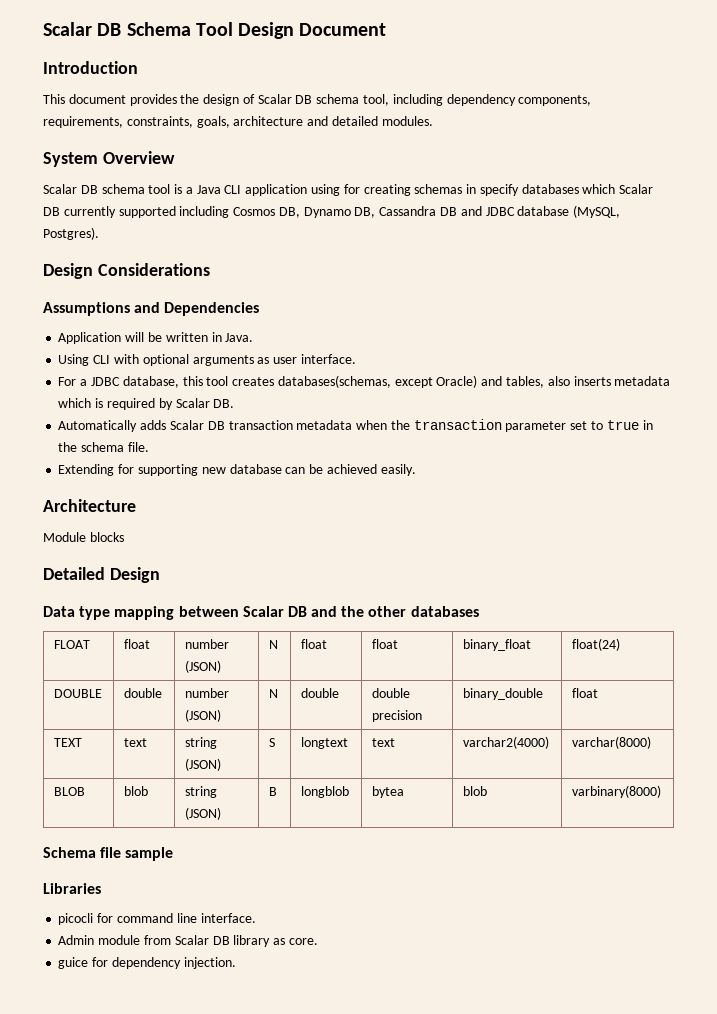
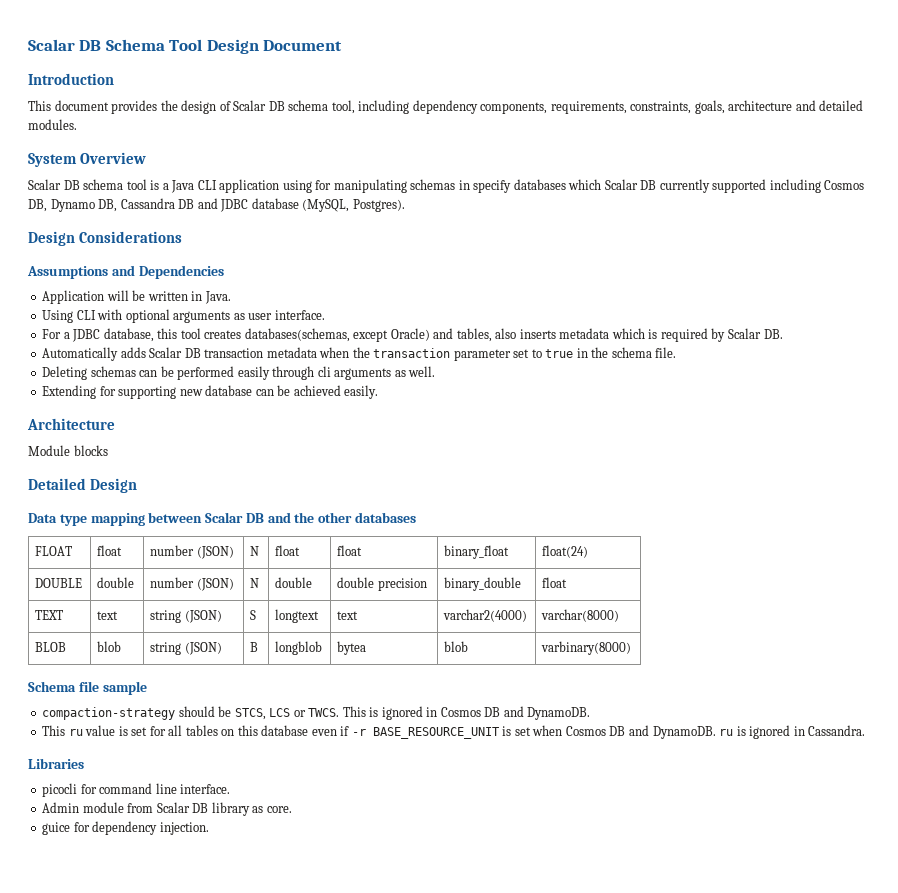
[363,184,411,196] creating -> [333,179,407,193] manipulating
(149, 447) none -> [42,366,436,380] // Deleting schemas can be performed easily through cli arguments as well.
(174, 854) none -> [42,706,591,720] [42,725,866,739] // compaction-strategy should be STCS, LCS or TWCS. This is ignored in Cosmos DB and DynamoDB. // This ru value is set for all tables on this database even if -r BASE_RESOURCE_UNIT is set when Cosmos DB and DynamoDB. ru is ignored in Cassandra.

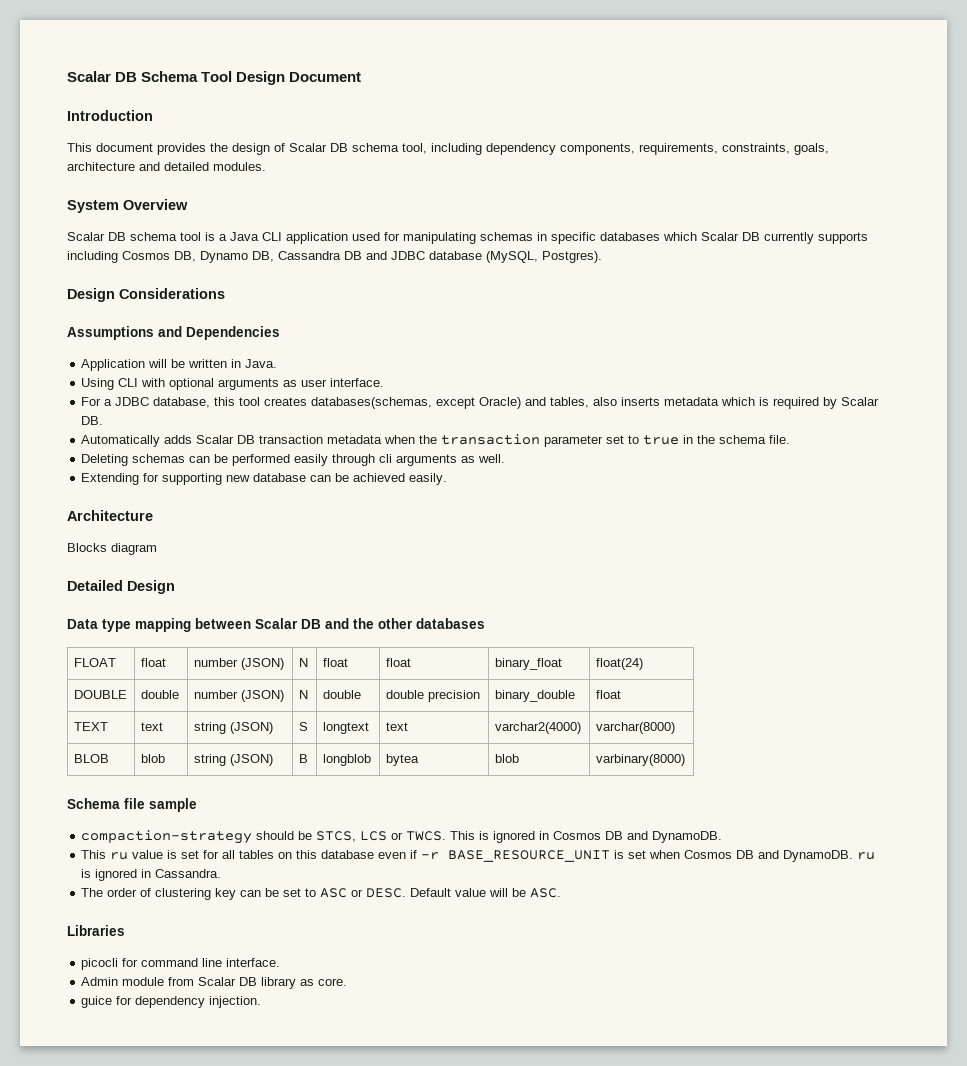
[282,180,312,193] using -> [352,232,380,241] used
[473,180,512,193] specify -> [551,232,596,244] specific
[712,179,767,193] supported -> [818,232,868,244] supports
[28,445,108,456] Module blocks -> [67,543,157,555] Blocks diagram
(866, 730) none -> [81,888,562,900] // The order of clustering key can be set to ASC or DESC. Default value will be ASC.

